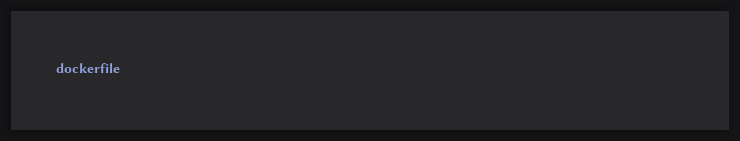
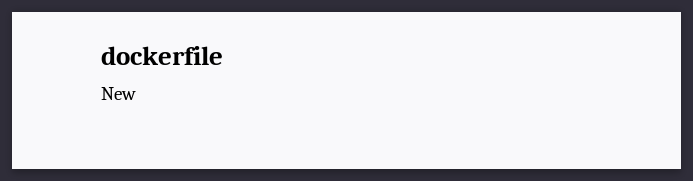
(120, 68) none -> [101,87,136,100] // New

